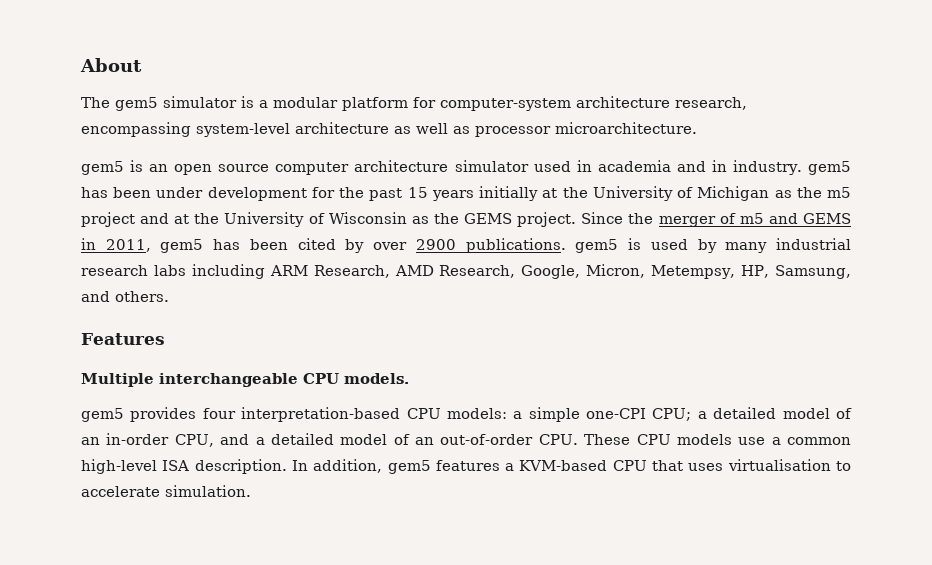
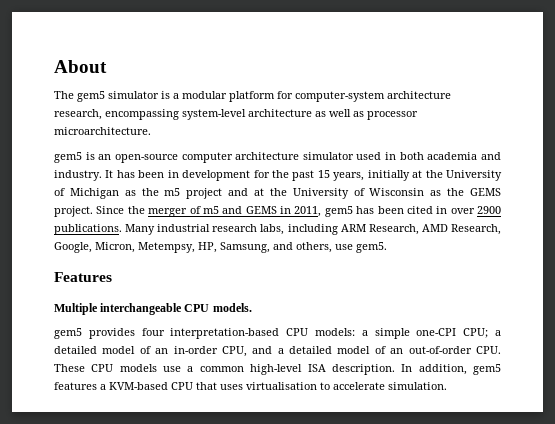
[174,164,270,175] open source -> [114,154,178,163] open-source
(592, 166) none -> [399,152,424,160] both
[711,160,851,175] [81,187,204,198] in industry. gem5 has been under -> [54,170,179,181] industry. It has been in
[431,190,474,201] years -> [333,172,365,181] years,
[345,239,365,253] by -> [436,206,448,214] in
[575,238,768,253] gem5 is used by many -> [125,224,156,235] Many
[153,265,186,276] labs -> [260,224,285,235] labs,
[115,291,169,302] others. -> [296,242,387,253] others, use gem5.

